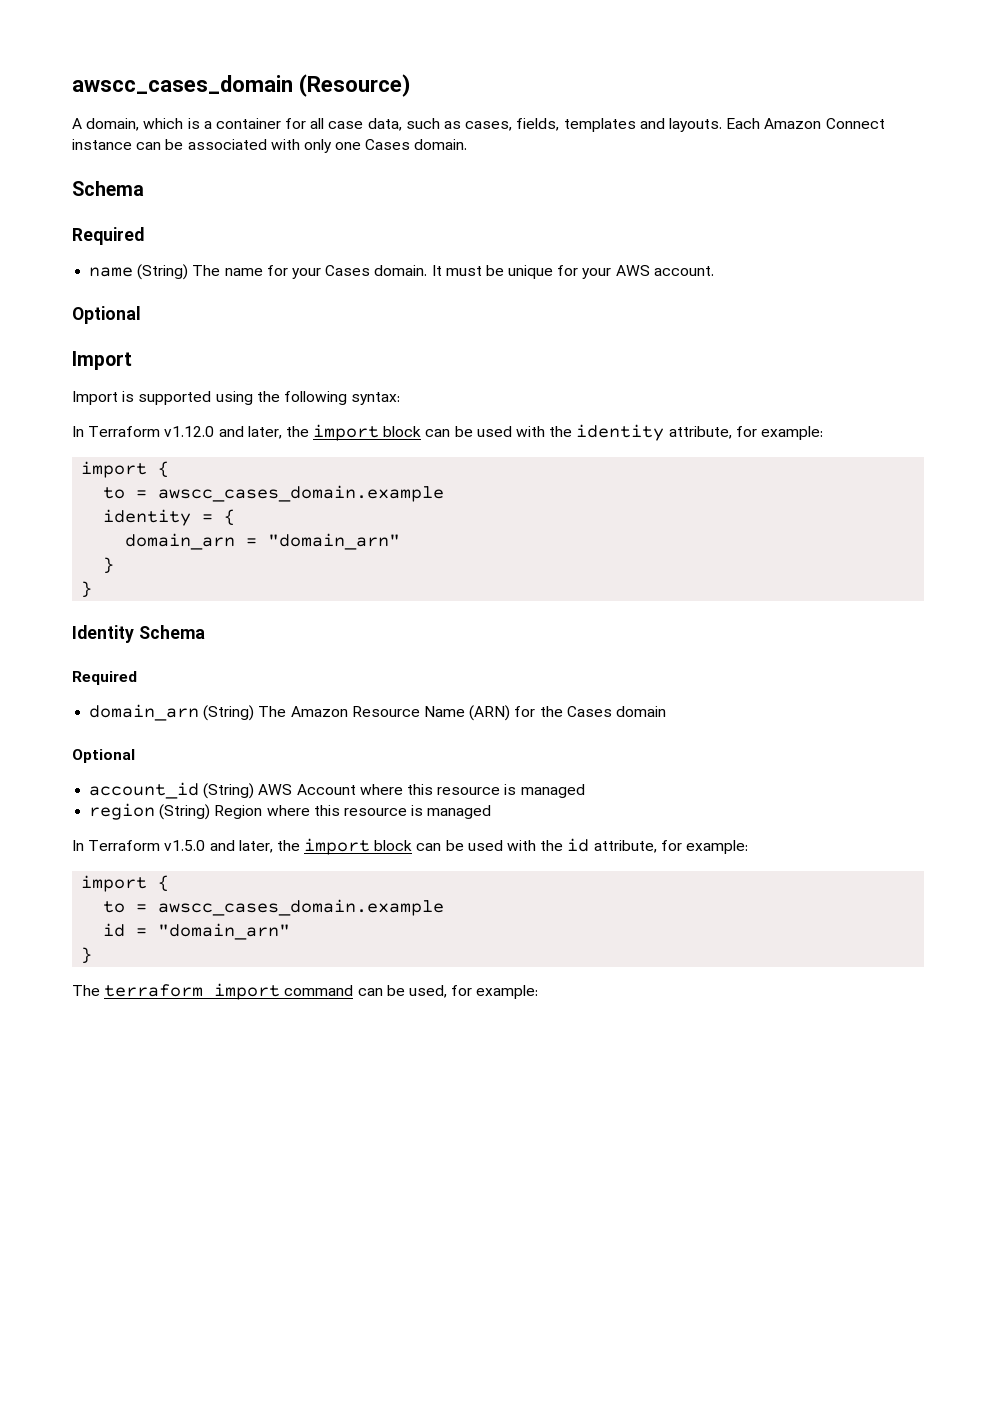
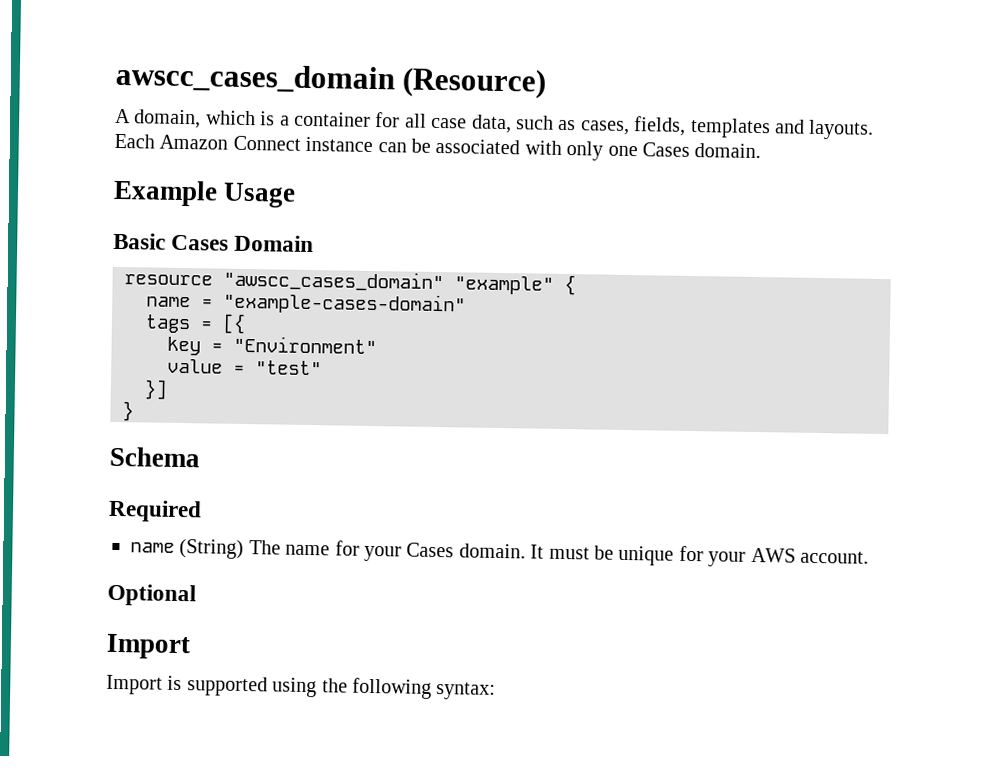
(468, 144) none -> [113,179,297,208] [113,232,315,253] [124,269,576,296] [146,291,466,316] [145,313,246,334] [167,335,377,356] [167,358,322,376] [144,379,168,400] [122,401,134,422] // Example Usage // Basic Cases Domain // resource "awscc_cases_domain" "example" { // name = "example-cases-domain" // tags = [{ // key = "Environment" // value = "test" // }] // }
[72,424,823,441] [81,461,170,478] [103,485,445,502] [103,509,236,526] [125,533,401,550] [103,557,115,574] [81,581,93,598] [72,625,205,643] [72,671,137,685] [89,704,666,721] [72,749,135,763] [89,782,585,799] [89,803,492,820] [72,838,748,855] [81,875,170,892] [103,899,445,916] [103,923,291,940] [81,947,93,964] [72,983,539,1000] // In Terraform v1.12.0 and later, the import block can be used with the identity attribute, for example: // import { // to = awscc_cases_domain.example // identity = { // domain_arn = "domain_arn" // } // } // Identity Schema // Required // domain_arn (String) The Amazon Resource Name (ARN) for the Cases domain // Optional // account_id (String) AWS Account where this resource is managed // region (String) Region where this resource is managed // In Terraform v1.5.0 and later, the import block can be used with the id attribute, for example: // import { // to = awscc_cases_domain.example // id = "domain_arn" // } // The terraform import command can be used, for example: -> (497, 691) none

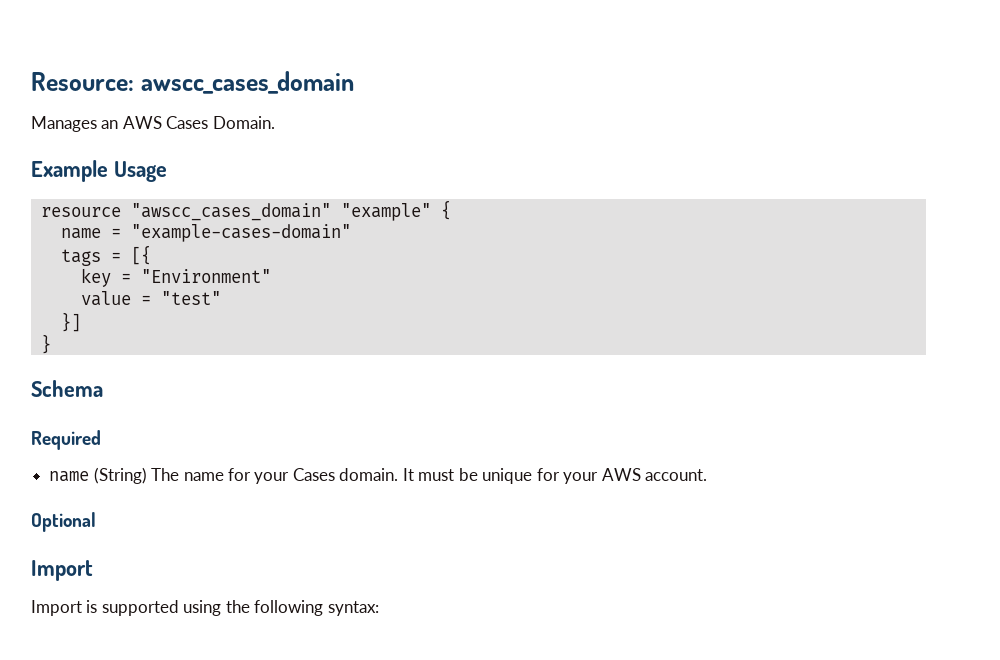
(115, 78) none -> [31,72,134,91] Resource:
[402,67,547,99] [115,108,875,140] [114,133,762,161] (Resource) // A domain, which is a container for all case data, such as cases, fields, templates and layouts. Each Amazon Connect instance can be associated with only one Cases domain. -> [31,116,275,132] // Manages an AWS Cases Domain.
[113,232,315,253] // Basic Cases Domain -> (167, 171) none

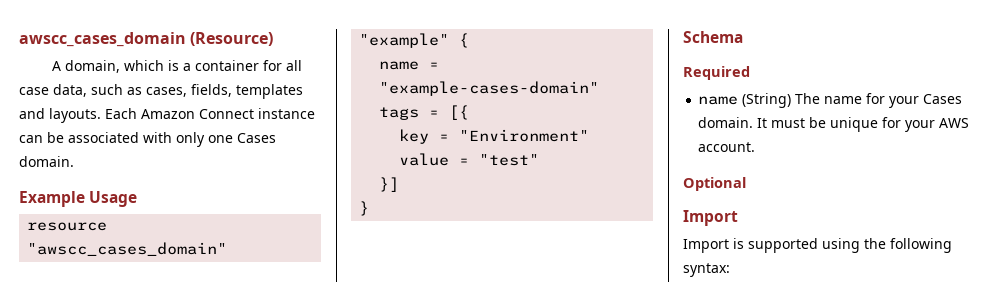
[31,72,134,91] Resource: -> (19, 39) none
[31,116,275,132] // Manages an AWS Cases Domain. -> [190,32,274,46] [51,60,302,73] [19,84,303,99] [19,108,315,123] [19,132,276,147] [19,156,74,167] (Resource) // A domain, which is a container for all case data, such as cases, fields, templates and layouts. Each Amazon Connect instance can be associated with only one Cases domain.

